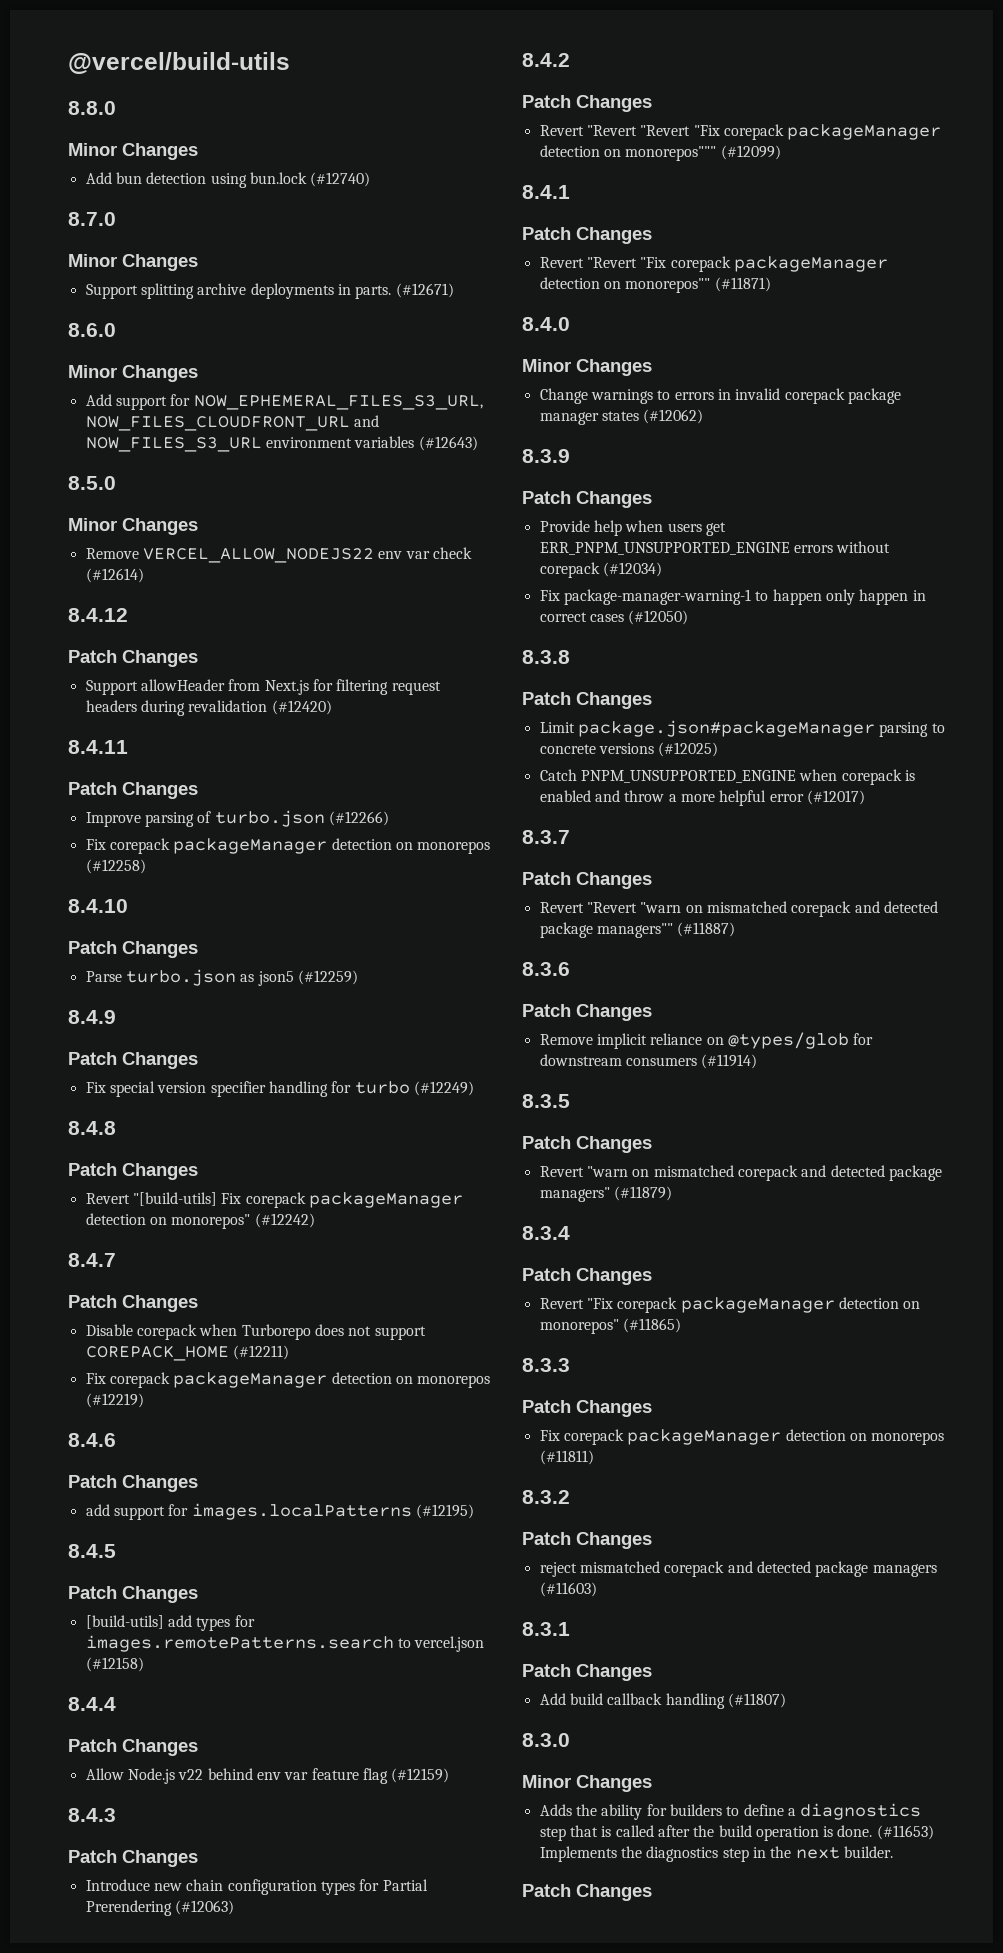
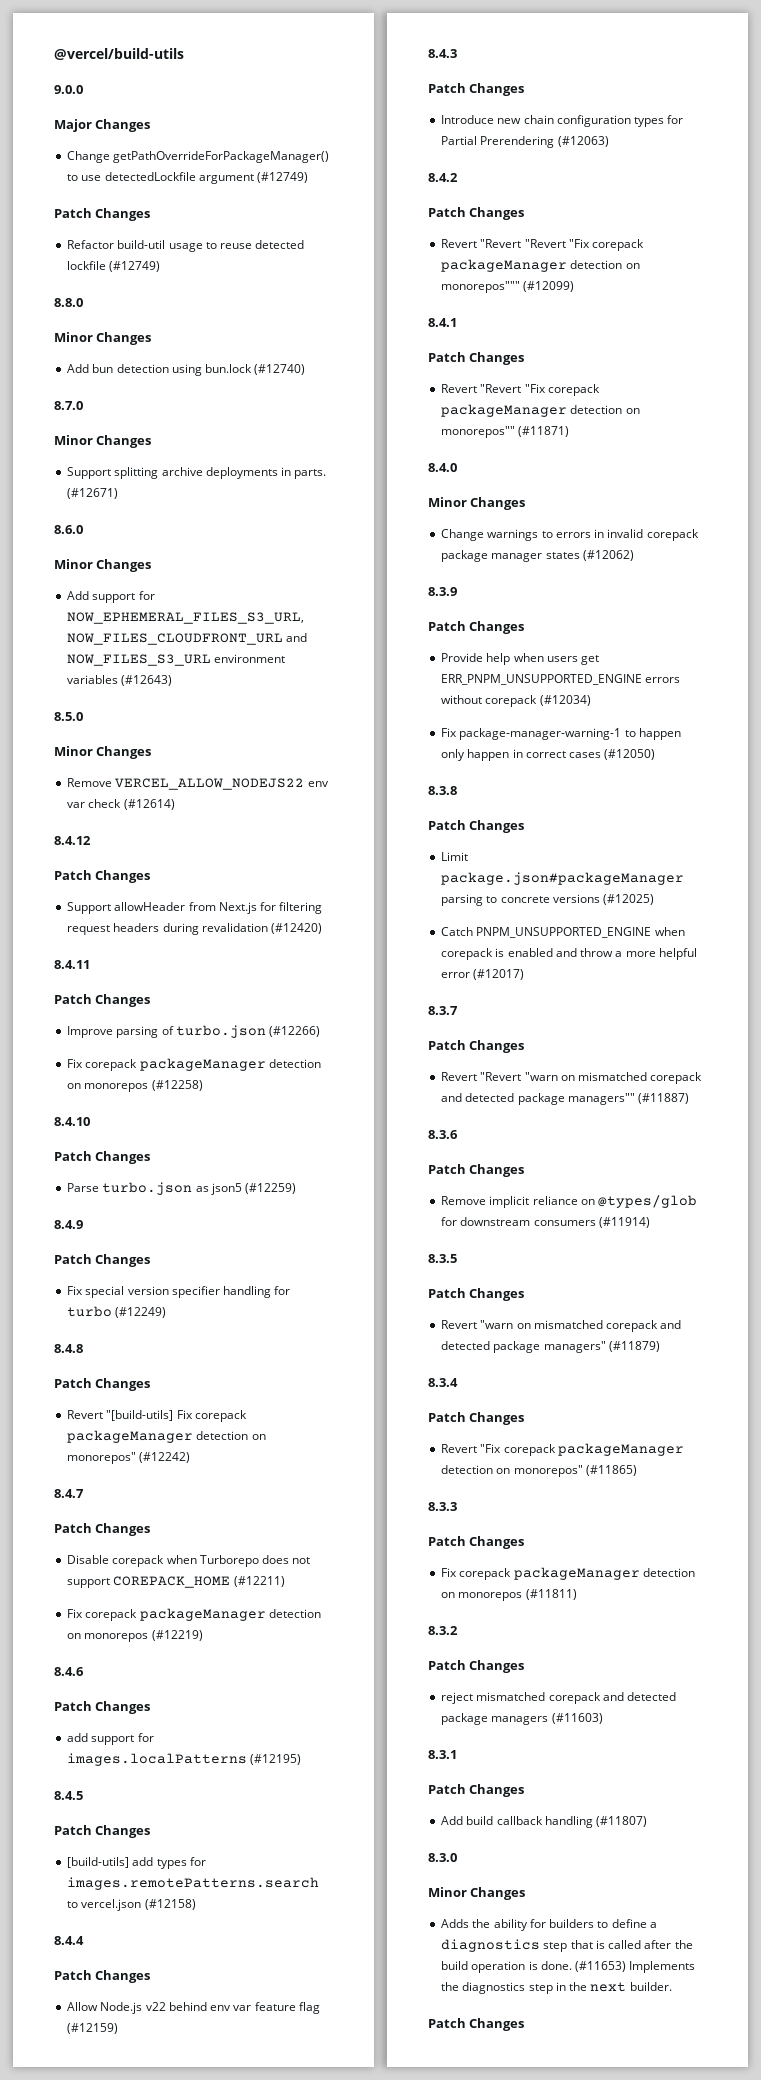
(290, 63) none -> [54,85,83,94] [54,119,151,132] [67,151,330,163] [67,172,309,184] [54,208,151,221] [67,240,305,252] [67,261,161,272] // 9.0.0 // Major Changes // Change getPathOverrideForPackageManager() to use detectedLockfile argument (#12749) // Patch Changes // Refactor build-util usage to reuse detected lockfile (#12749)

